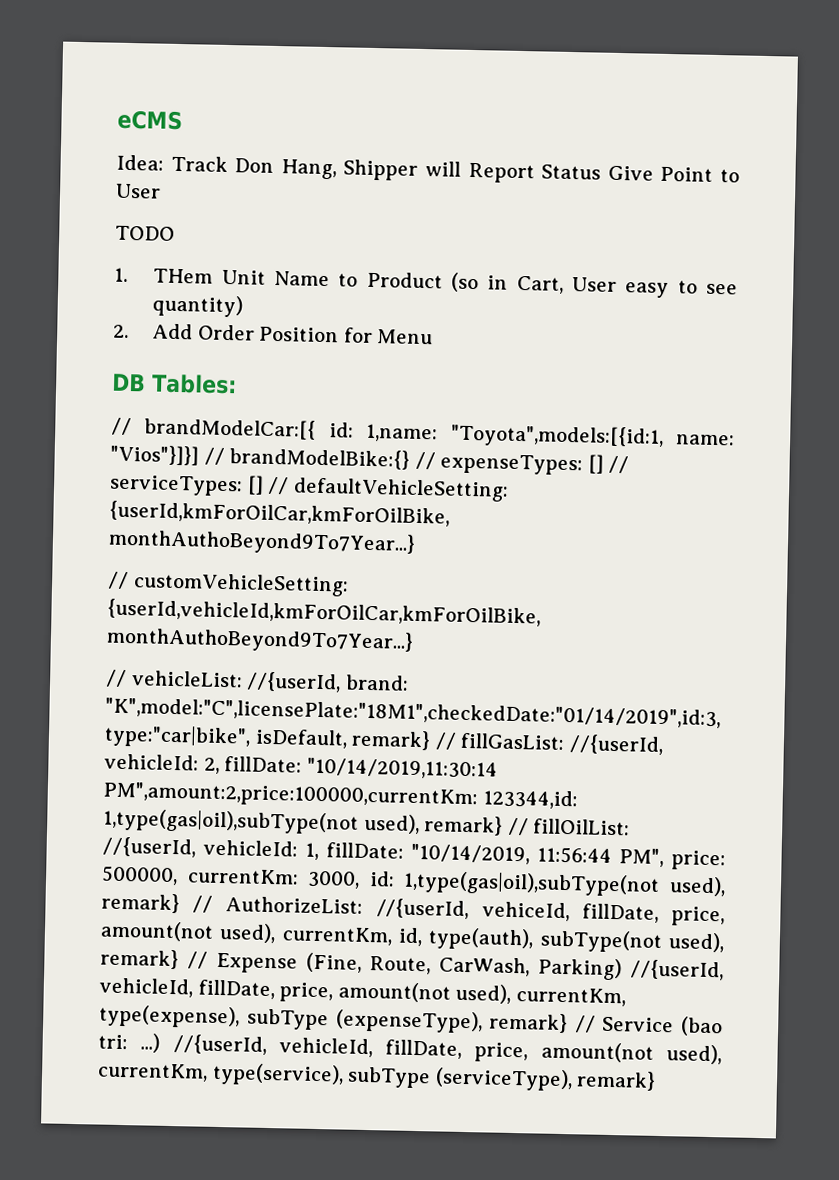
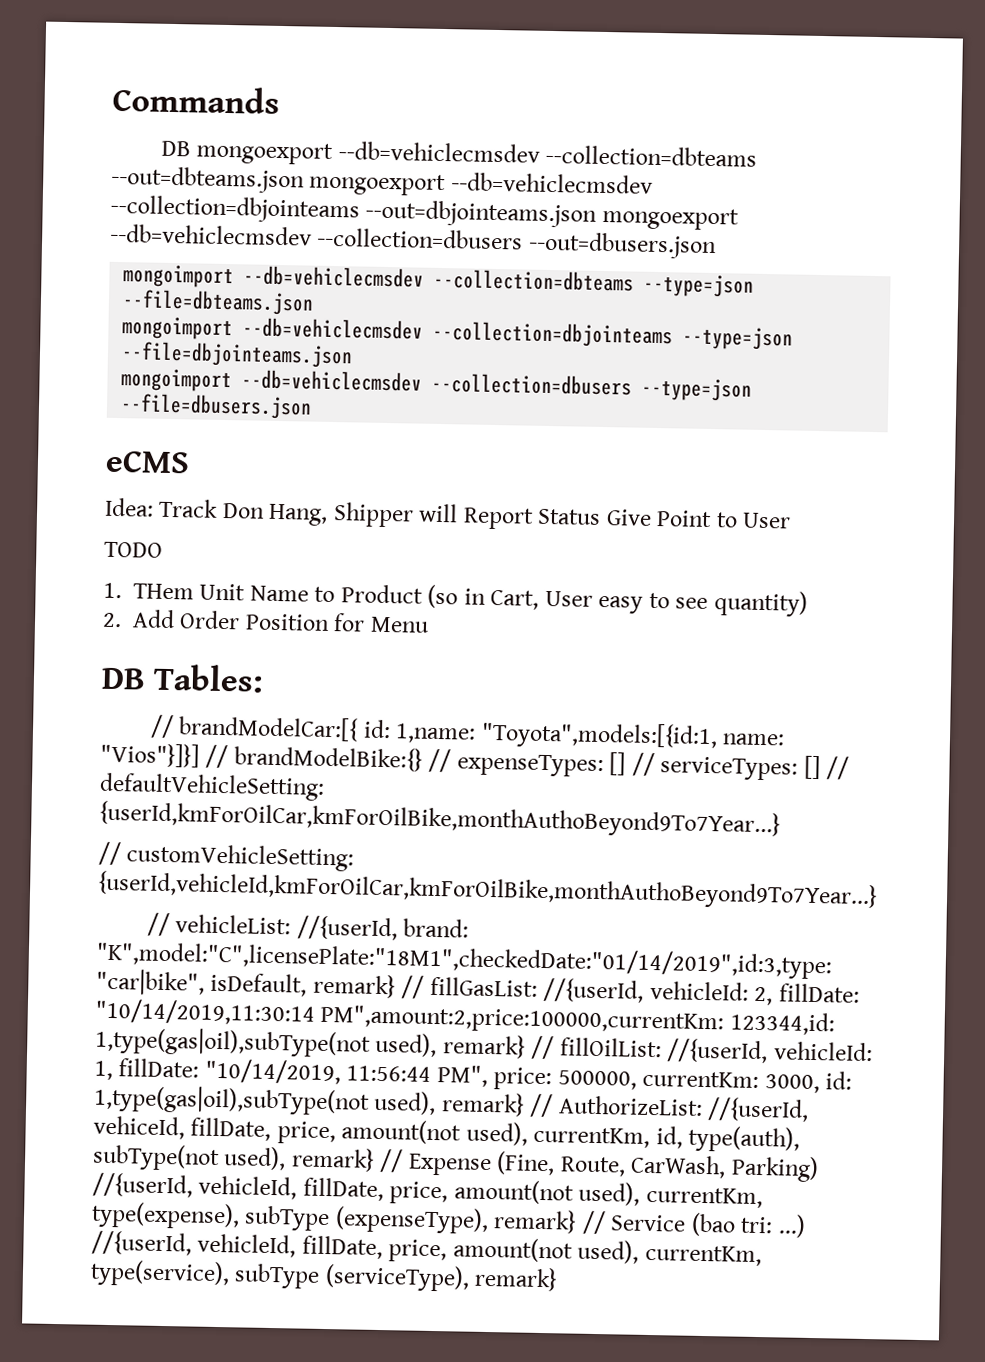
(117, 120) none -> [112,84,280,114] [160,140,758,167] [111,165,653,197] [110,194,739,231] [110,223,717,260] [123,264,755,298] [122,289,315,316] [122,316,794,351] [121,341,354,369] [121,368,753,402] [120,393,313,420] Commands // DB mongoexport --db=vehiclecmsdev --collection=dbteams --out=dbteams.json mongoexport --db=vehiclecmsdev --collection=dbjointeams --out=dbjointeams.json mongoexport --db=vehiclecmsdev --collection=dbusers --out=dbusers.json // mongoimport --db=vehiclecmsdev --collection=dbteams --type=json --file=dbteams.json // mongoimport --db=vehiclecmsdev --collection=dbjointeams --type=json --file=dbjointeams.json // mongoimport --db=vehiclecmsdev --collection=dbusers --type=json --file=dbusers.json //

